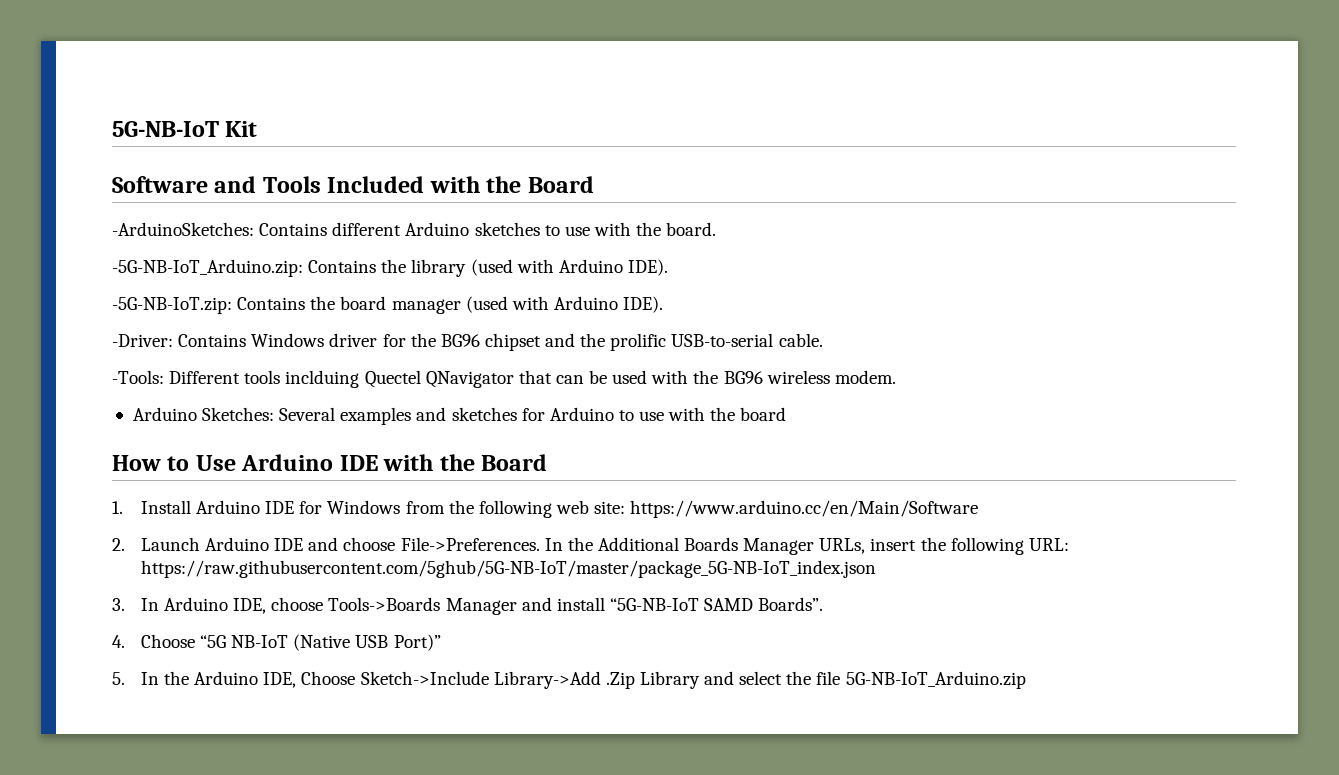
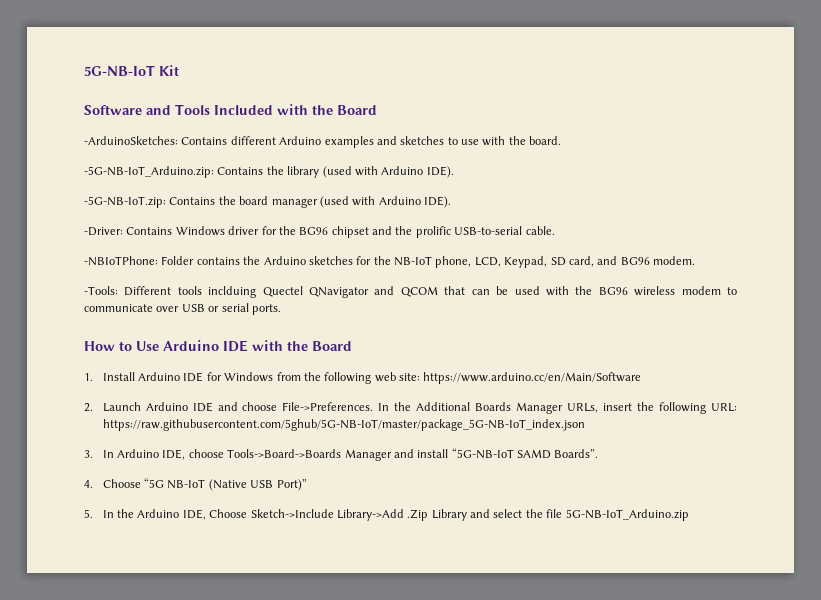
(470, 229) none -> [324,136,397,148] examples and
(823, 340) none -> [84,256,695,268] // -NBIoTPhone: Folder contains the Arduino sketches for the NB-IoT phone, LCD, Keypad, SD card, and BG96 modem.
(514, 379) none -> [374,286,438,297] and QCOM
[834,370,896,384] [132,407,787,425] modem. // Arduino Sketches: Several examples and sketches for Arduino to use with the board -> [681,286,737,295] [84,303,281,315] modem to communicate over USB or serial ports.
[328,597,441,611] Tools->Boards -> [227,449,342,458] Tools->Board->Boards

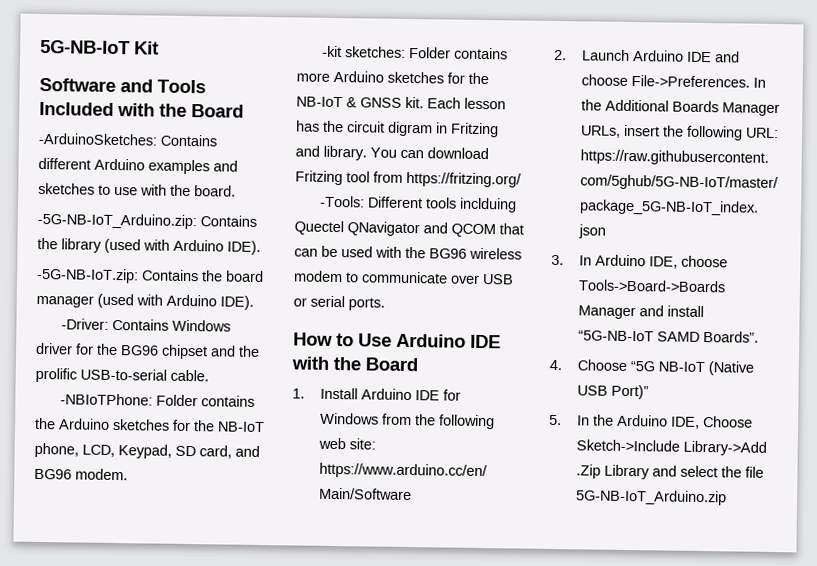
(695, 260) none -> [321,45,508,60] [296,70,489,85] [296,96,506,110] [296,120,499,138] [295,145,489,161] [295,170,522,188] // -kit sketches: Folder contains more Arduino sketches for the NB-IoT & GNSS kit. Each lesson has the circuit digram in Fritzing and library. You can download Fritzing tool from https://fritzing.org/

